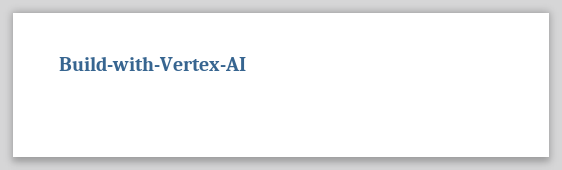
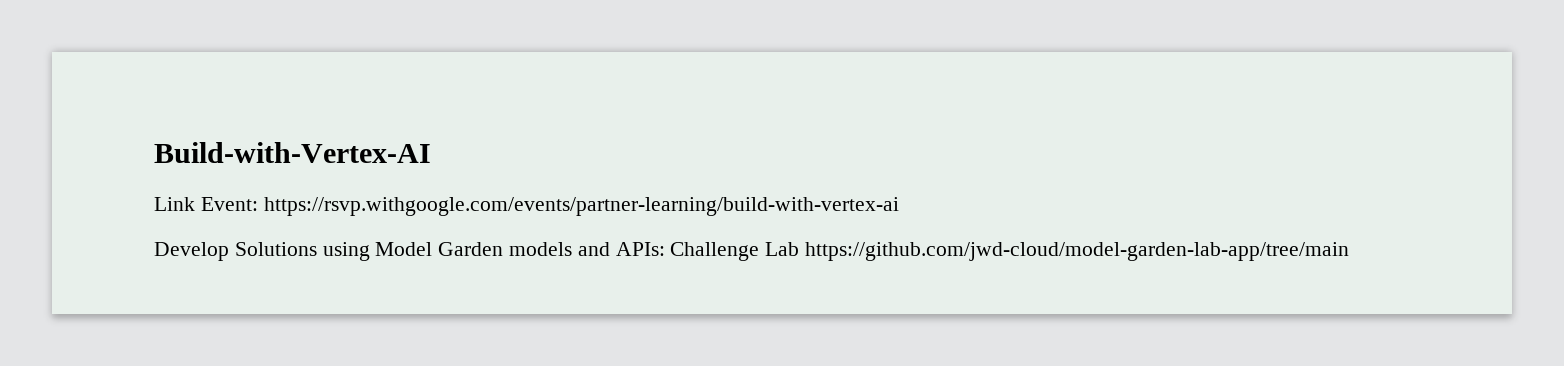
(246, 63) none -> [154,197,899,216] [154,242,1350,261] // Link Event: https://rsvp.withgoogle.com/events/partner-learning/build-with-vertex-ai // Develop Solutions using Model Garden models and APIs: Challenge Lab https://github.com/jwd-cloud/model-garden-lab-app/tree/main

